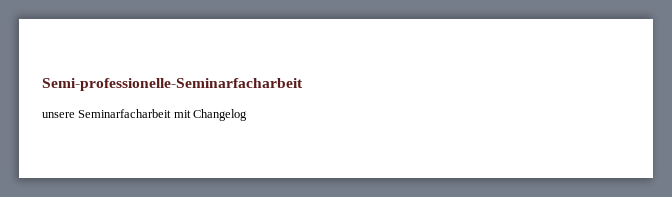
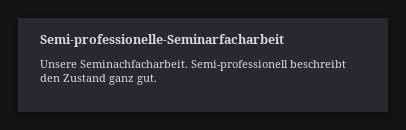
[42,109,248,121] unsere Seminarfacharbeit mit Changelog -> [40,60,346,71] [40,74,157,85] Unsere Seminachfacharbeit. Semi-professionell beschreibt den Zustand ganz gut.

